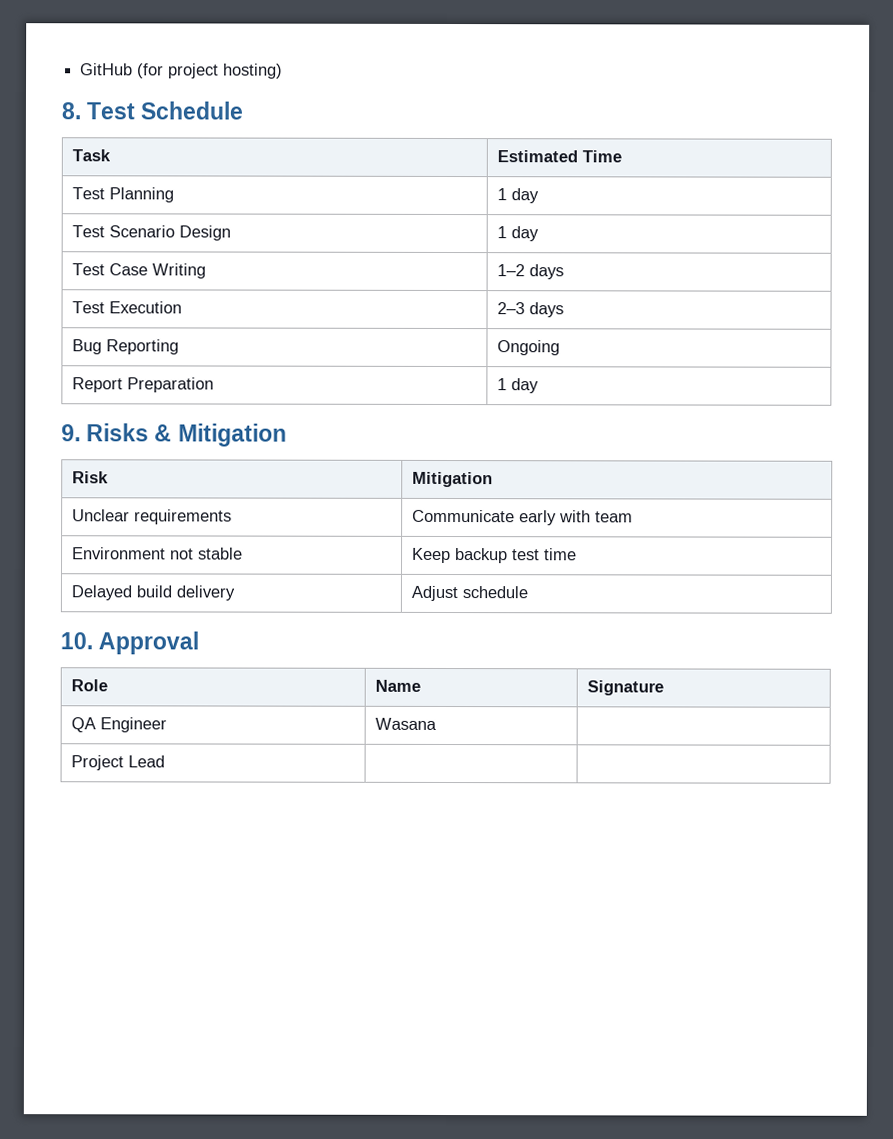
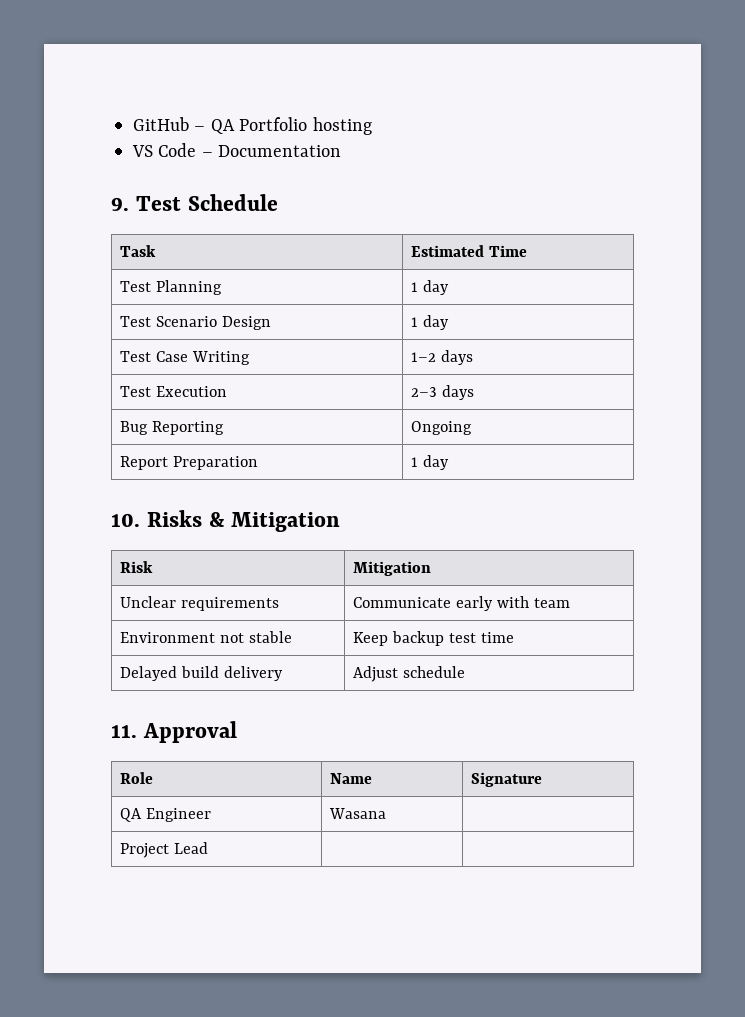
[137,63,284,79] [61,102,81,120] (for project hosting) // 8. -> [194,117,372,135] [132,143,342,157] [111,197,129,211] – QA Portfolio hosting // VS Code – Documentation // 9.
[61,424,81,442] 9. -> [111,513,140,527] 10.
[60,632,93,650] 10. -> [111,725,137,738] 11.

